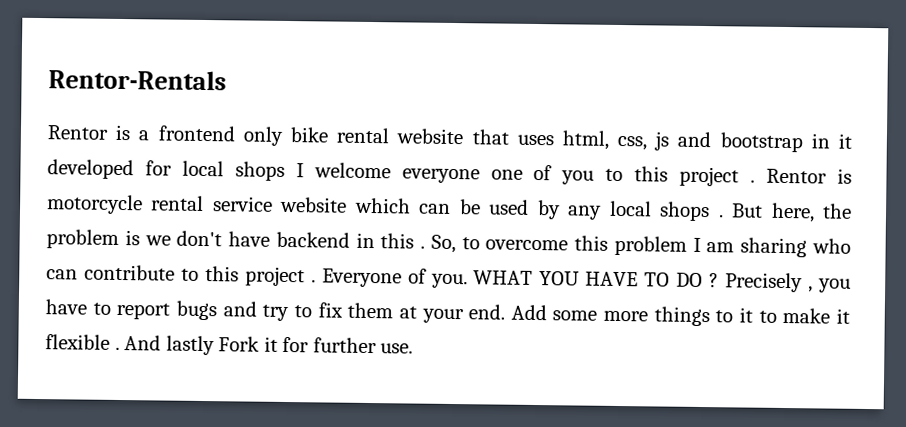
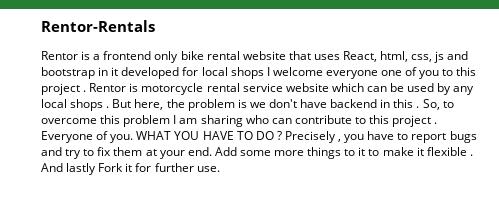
(554, 140) none -> [343,51,378,62] React,

